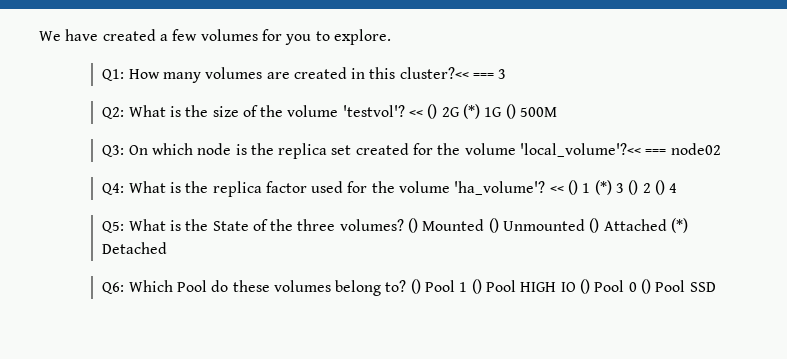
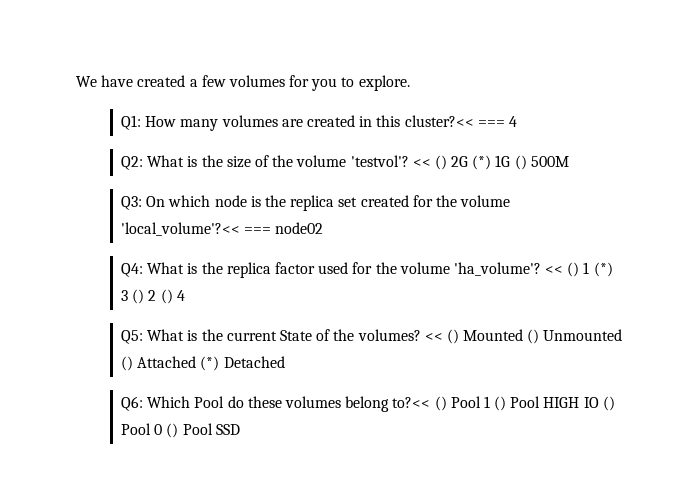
[498,69,507,79] 3 -> [508,116,517,127] 4
(209, 225) none -> [226,331,277,341] current
[297,219,404,231] three volumes? -> [357,329,443,341] volumes? <<
[385,280,407,292] to? -> [392,397,431,408] to?<<

